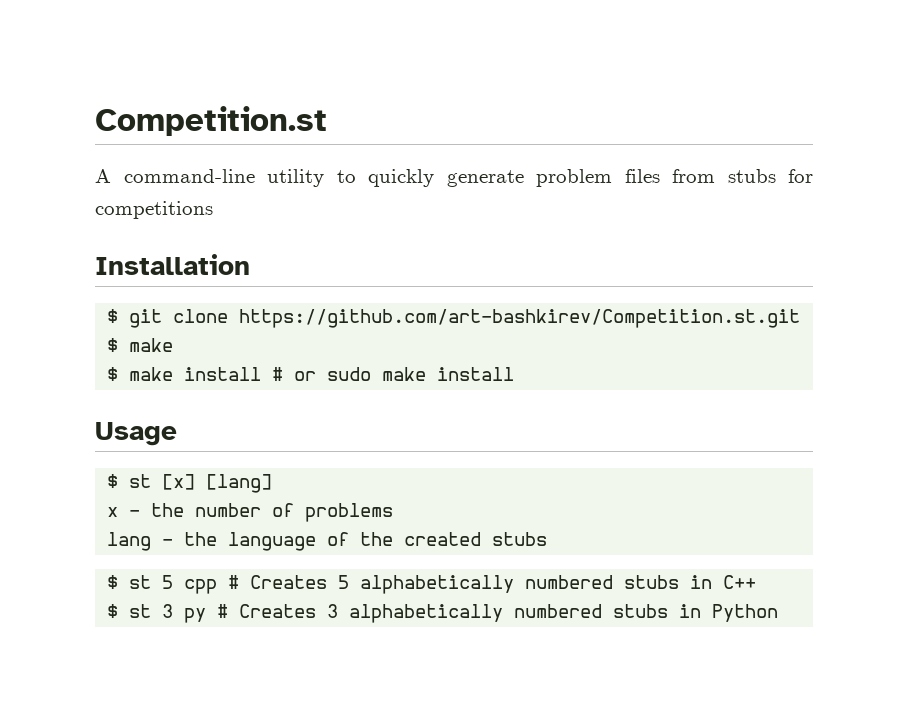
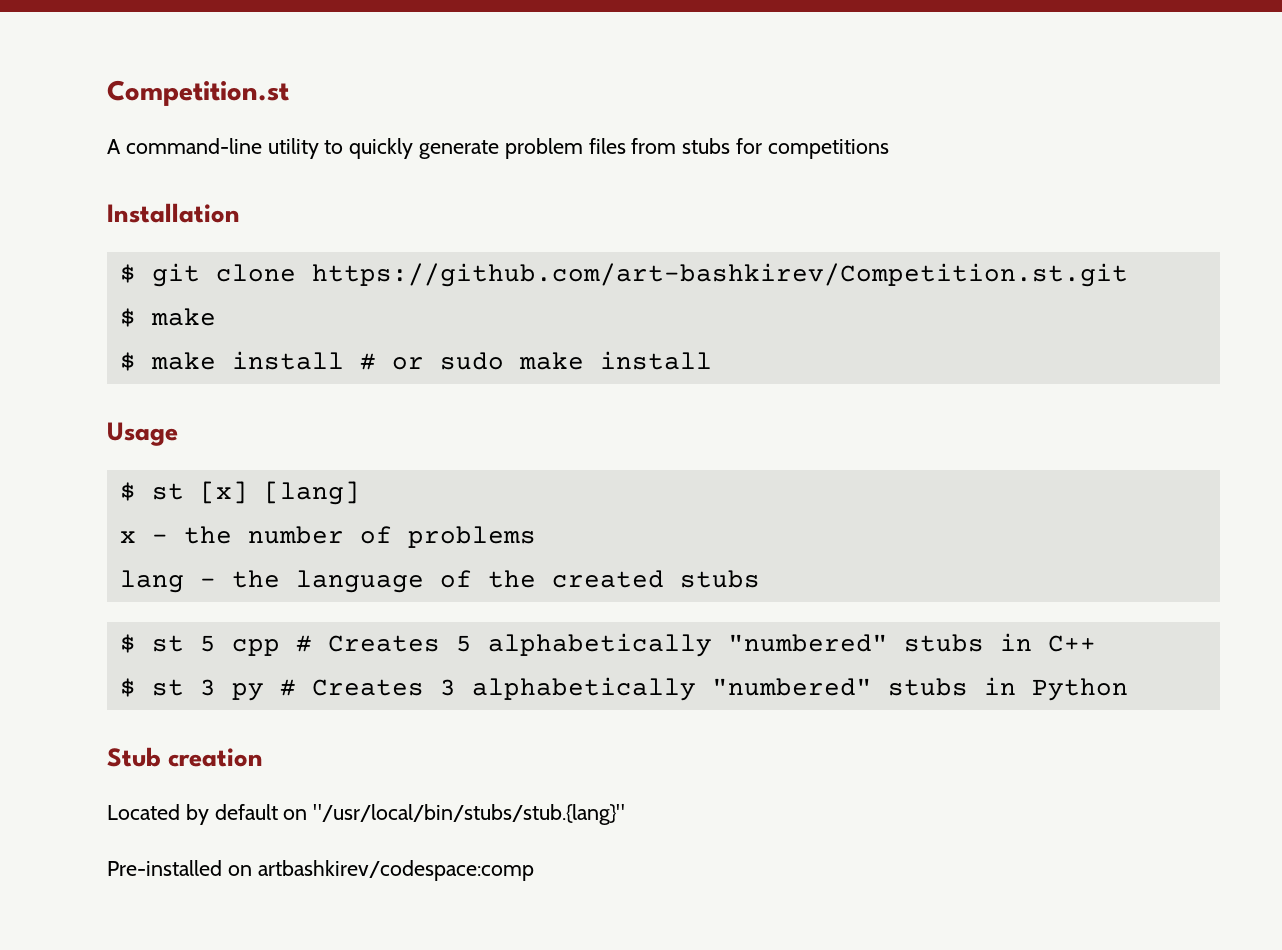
[525,575,614,589] numbered -> [727,634,888,652] "numbered"
[514,604,603,618] numbered -> [711,678,872,696] "numbered"
(779, 613) none -> [107,747,264,767] [107,804,626,825] [107,860,534,881] // Stub creation // Located by default on "/usr/local/bin/stubs/stub.{lang}" // Pre-installed on artbashkirev/codespace:comp

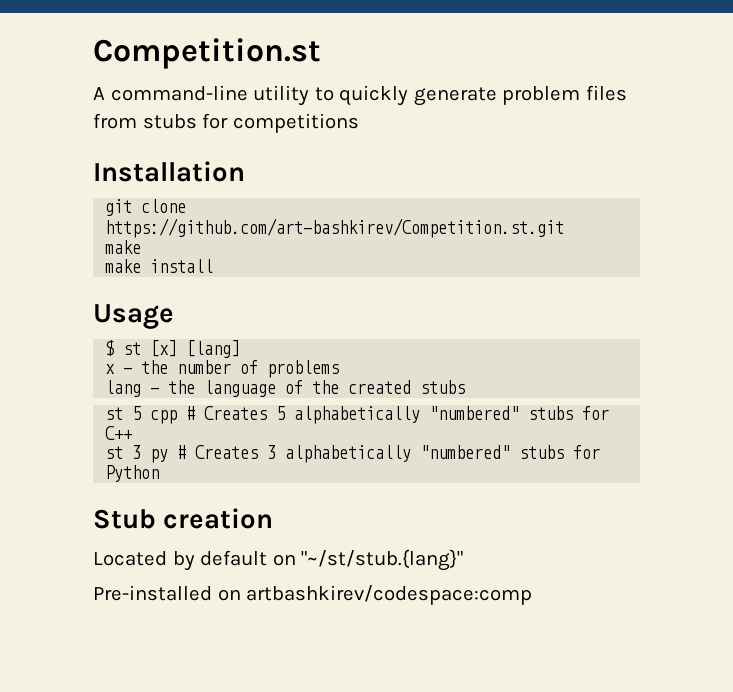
[119,264,136,283] $ -> (245, 171) none
[119,308,136,327] $ -> (565, 228) none
[119,351,504,371] $ make install # or sudo -> (142, 247) none
[119,634,136,653] $ -> (466, 387) none
[999,633,1032,651] in -> [582,406,610,420] for
[119,678,136,697] $ -> (133, 433) none
[983,677,1016,695] in -> [573,445,601,459] for
[313,804,626,825] "/usr/local/bin/stubs/stub.{lang}" -> [301,549,464,571] "~/st/stub.{lang}"

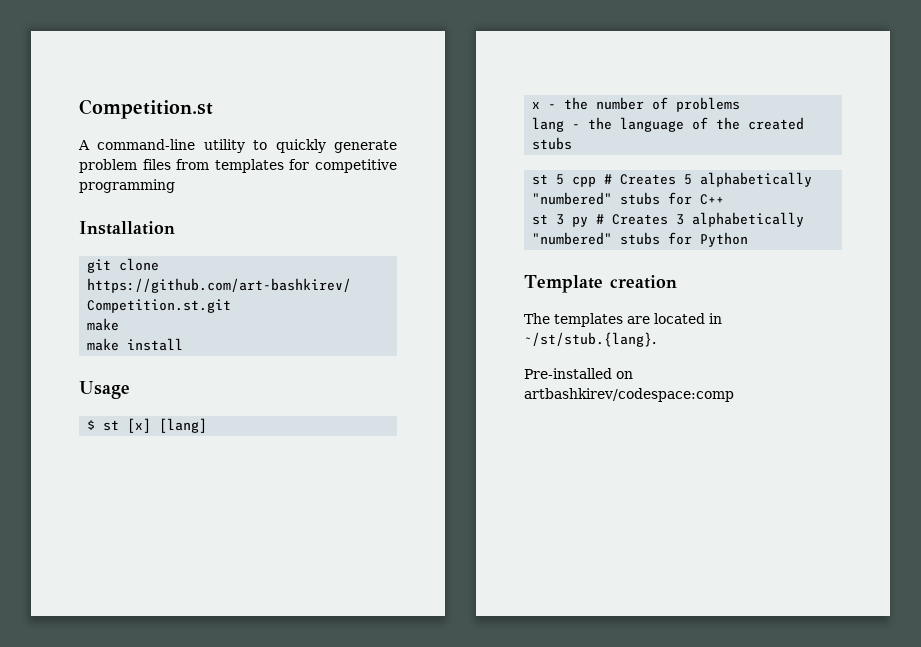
[142,113,359,133] stubs for competitions -> [214,159,397,173] [79,179,175,193] templates for competitive programming
[93,509,156,529] Stub -> [524,275,603,293] Template
[93,549,464,571] Located by default on "~/st/stub.{lang}" -> [524,313,722,327] [524,332,656,347] The templates are located in ~/st/stub.{lang}.

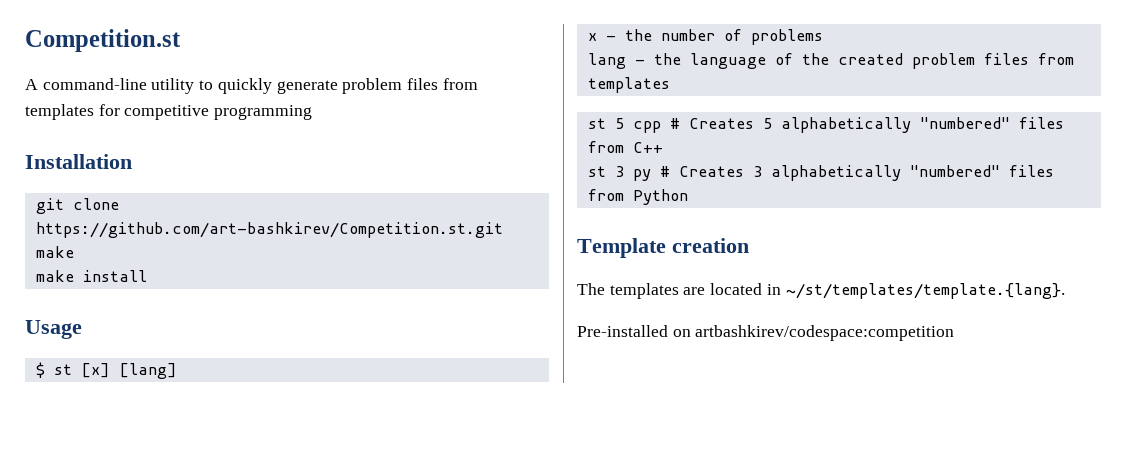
[532,137,573,150] stubs -> [911,53,1074,69] [587,77,670,93] problem files from templates
[620,192,693,205] stubs for -> [1018,117,1064,129] [587,141,624,153] files from
[620,232,693,245] stubs for -> [1008,165,1054,177] [587,189,624,201] files from
[524,332,656,347] ~/st/stub.{lang}. -> [785,283,1065,299] ~/st/templates/template.{lang}.
[524,388,734,402] artbashkirev/codespace:comp -> [695,325,955,341] artbashkirev/codespace:competition

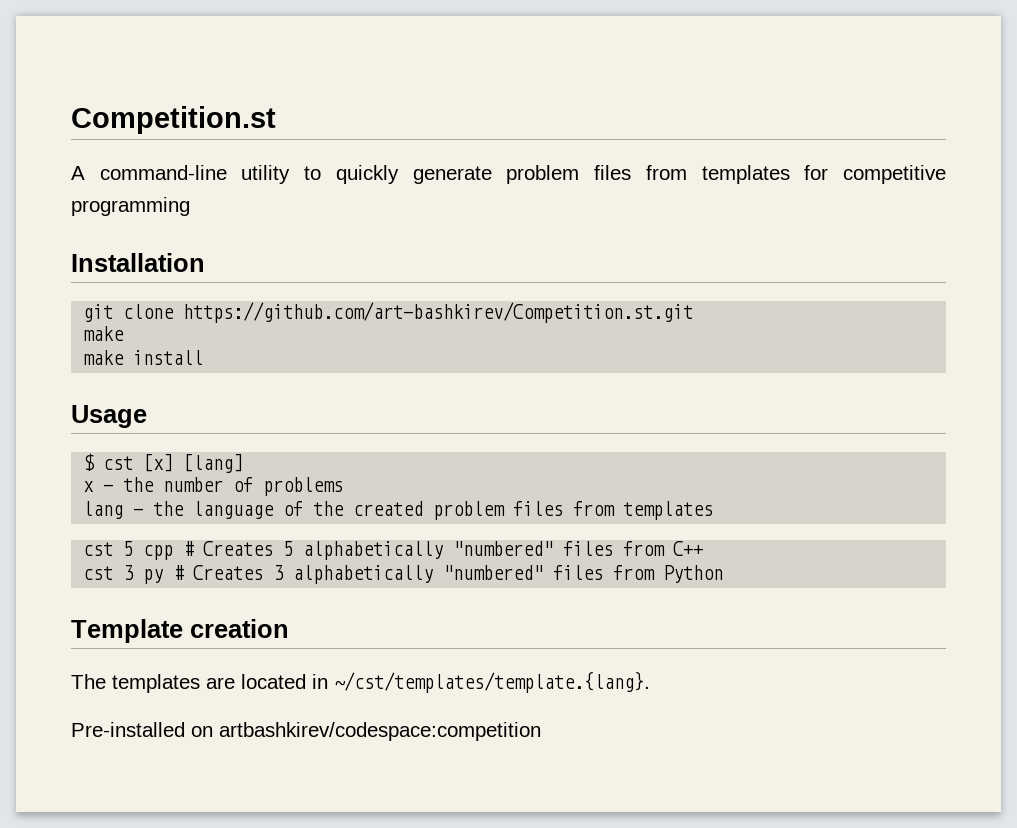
[53,364,72,375] st -> [103,456,134,470] cst
[587,118,606,129] st -> [83,542,114,556] cst
[587,166,606,177] st -> [83,566,114,580] cst
[785,283,1065,299] ~/st/templates/template.{lang}. -> [334,671,650,693] ~/cst/templates/template.{lang}.

